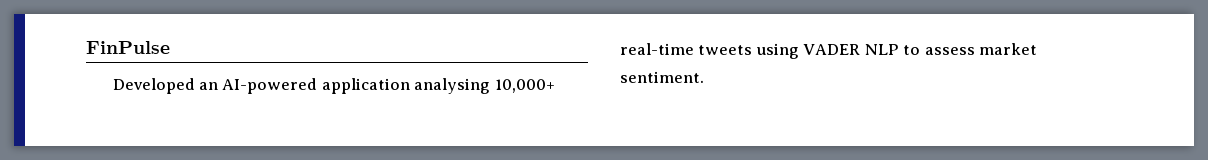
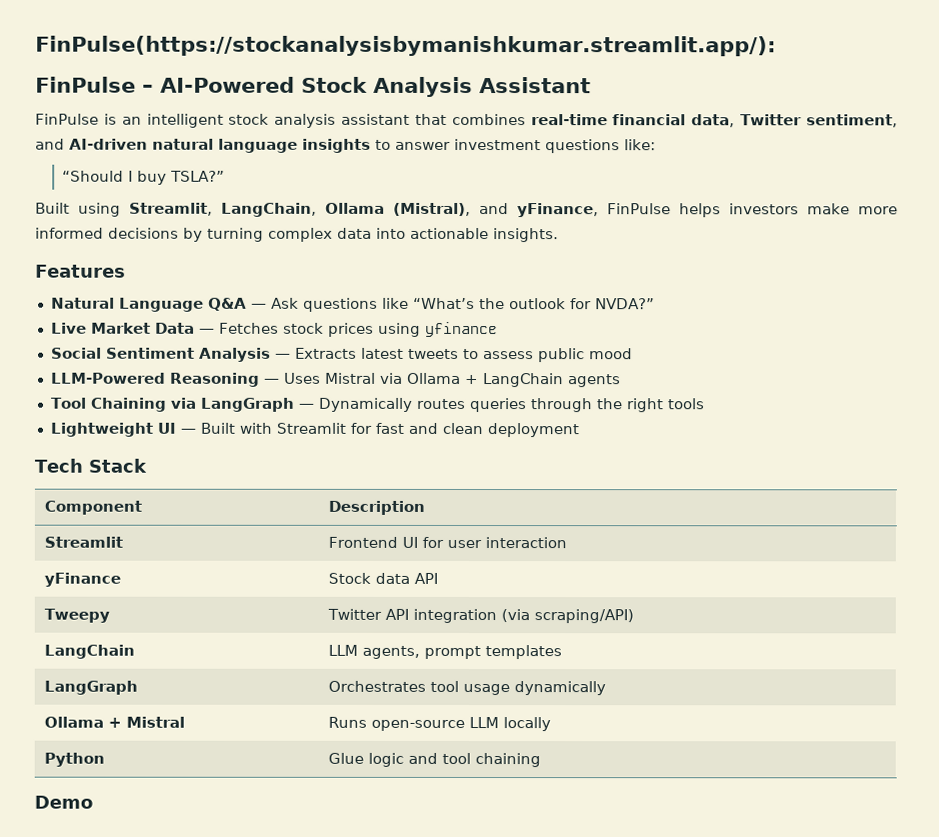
[86,41,170,54] [112,78,555,94] [620,43,1038,59] [620,71,704,83] FinPulse // Developed an AI-powered application analysing 10,000+ real-time tweets using VADER NLP to assess market sentiment. -> [35,35,776,57] [35,76,591,98] [35,113,899,128] [35,138,656,154] [62,170,226,185] [35,202,899,218] [35,227,559,243] [35,264,126,278] [50,297,655,312] [50,321,498,338] [50,347,633,363] [50,372,621,388] [50,397,705,413] [49,422,579,438] [34,458,147,473] [43,500,142,515] [327,500,425,515] [43,536,123,548] [327,536,567,549] [43,572,121,587] [327,572,438,584] [43,608,110,623] [326,608,634,624] [43,644,135,659] [327,644,562,660] [43,680,138,695] [327,680,606,696] [43,716,185,728] [327,716,551,732] [43,752,105,767] [327,752,541,768] [34,795,93,809] FinPulse(https://stockanalysisbymanishkumar.streamlit.app/): // FinPulse – AI-Powered Stock Analysis Assistant // FinPulse is an intelligent stock analysis assistant that combines real-time financial data, Twitter sentiment, and AI-driven natural language insights to answer investment questions like: // “Should I buy TSLA?” // Built using Streamlit, LangChain, Ollama (Mistral), and yFinance, FinPulse helps investors make more informed decisions by turning complex data into actionable insights. // Features // Natural Language Q&A — Ask questions like “What’s the outlook for NVDA?” // Live Market Data — Fetches stock prices using yfinance // Social Sentiment Analysis — Extracts latest tweets to assess public mood // LLM-Powered Reasoning — Uses Mistral via Ollama + LangChain agents // Tool Chaining via LangGraph — Dynamically routes queries through the right tools // Lightweight UI — Built with Streamlit for fast and clean deployment // Tech Stack // Component | Description // Streamlit | Frontend UI for user interaction // yFinance | Stock data API // Tweepy | Twitter API integration (via scraping/API) // LangChain | LLM agents, prompt templates // LangGraph | Orchestrates tool usage dynamically // Ollama + Mistral | Runs open-source LLM locally // Python | Glue logic and tool chaining // Demo

